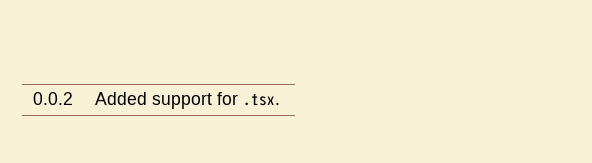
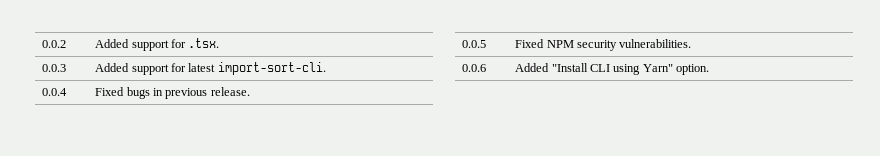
(280, 100) none -> [42,64,67,72] [95,62,326,75] [42,88,68,96] [95,87,250,99] [462,40,487,48] [515,39,692,51] [462,64,487,72] [515,63,710,75] // 0.0.3 | Added support for latest import-sort-cli. // 0.0.4 | Fixed bugs in previous release. // 0.0.5 | Fixed NPM security vulnerabilities. // 0.0.6 | Added "Install CLI using Yarn" option.

